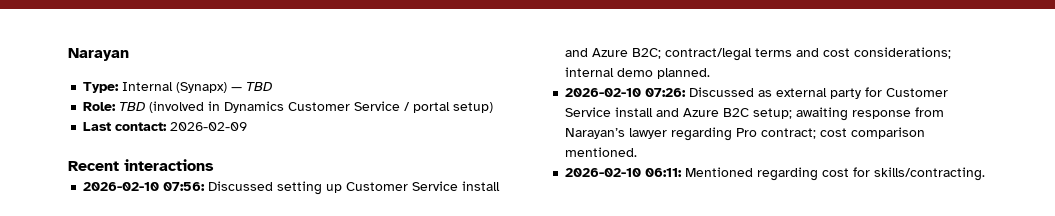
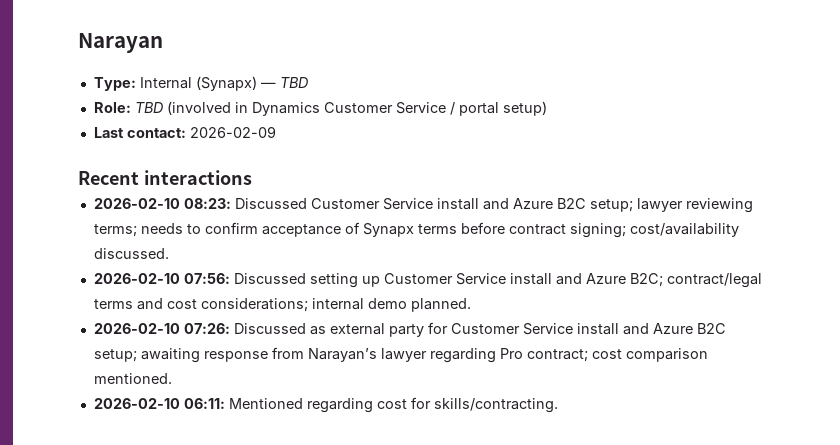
(214, 165) none -> [93,198,753,213] [93,222,739,238] [93,248,169,259] // 2026-02-10 08:23: Discussed Customer Service install and Azure B2C setup; lawyer reviewing terms; needs to confirm acceptance of Synapx terms before contract signing; cost/availability discussed.

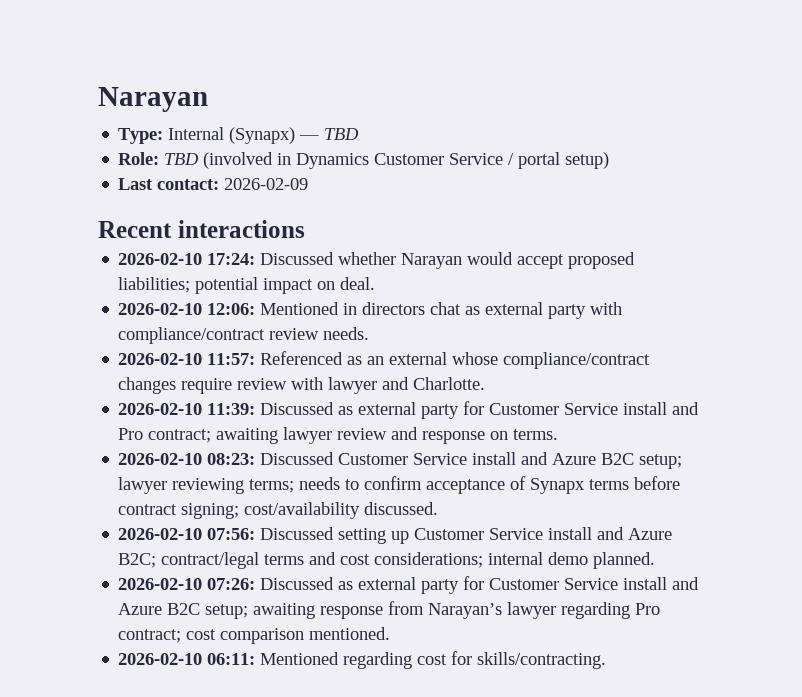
(252, 177) none -> [118,252,636,269] [118,277,376,294] [118,302,623,319] [118,327,370,344] [118,351,651,369] [118,377,486,394] [118,401,700,419] [118,427,559,444] // 2026-02-10 17:24: Discussed whether Narayan would accept proposed liabilities; potential impact on deal. // 2026-02-10 12:06: Mentioned in directors chat as external party with compliance/contract review needs. // 2026-02-10 11:57: Referenced as an external whose compliance/contract changes require review with lawyer and Charlotte. // 2026-02-10 11:39: Discussed as external party for Customer Service install and Pro contract; awaiting lawyer review and response on terms.

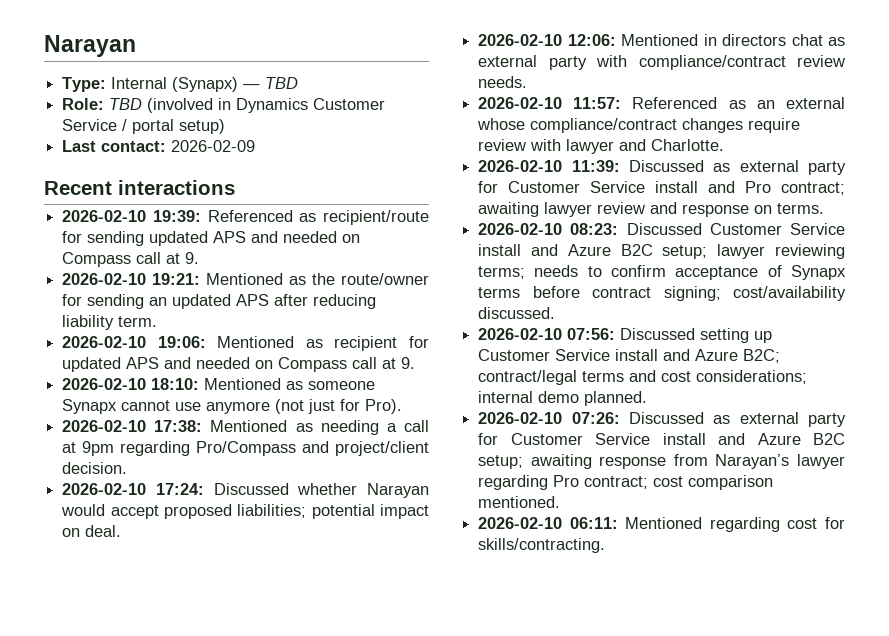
(305, 229) none -> [62,210,429,225] [62,231,361,246] [62,252,200,267] [62,273,430,285] [62,294,377,309] [62,315,158,330] [62,336,429,351] [62,357,416,372] [62,378,376,390] [62,399,403,414] [62,420,429,435] [62,441,430,456] [62,462,128,474] // 2026-02-10 19:39: Referenced as recipient/route for sending updated APS and needed on Compass call at 9. // 2026-02-10 19:21: Mentioned as the route/owner for sending an updated APS after reducing liability term. // 2026-02-10 19:06: Mentioned as recipient for updated APS and needed on Compass call at 9. // 2026-02-10 18:10: Mentioned as someone Synapx cannot use anymore (not just for Pro). // 2026-02-10 17:38: Mentioned as needing a call at 9pm regarding Pro/Compass and project/client decision.

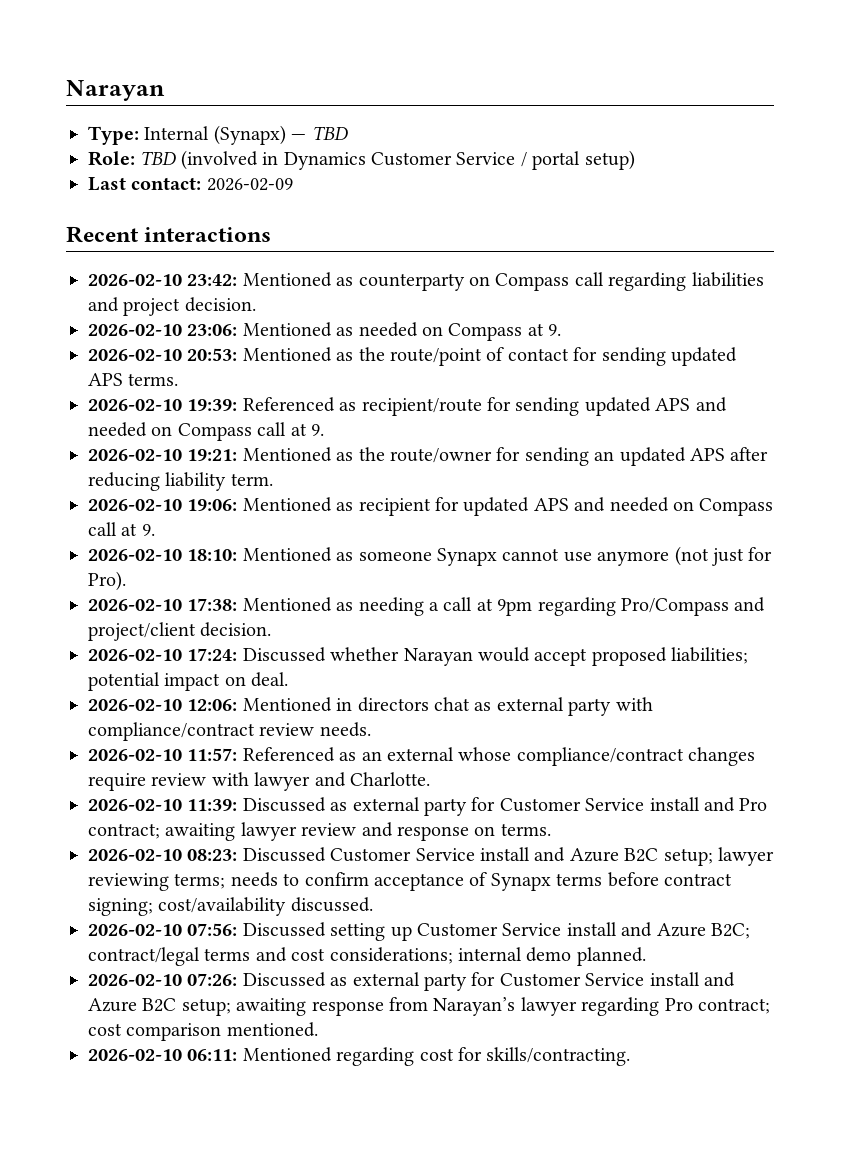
(235, 187) none -> [88,272,764,291] [88,297,256,316] [88,322,562,341] [88,347,737,366] [88,373,179,386] // 2026-02-10 23:42: Mentioned as counterparty on Compass call regarding liabilities and project decision. // 2026-02-10 23:06: Mentioned as needed on Compass at 9. // 2026-02-10 20:53: Mentioned as the route/point of contact for sending updated APS terms.

